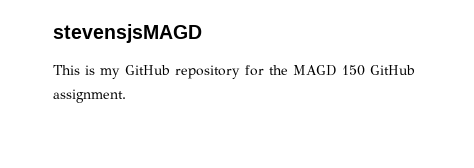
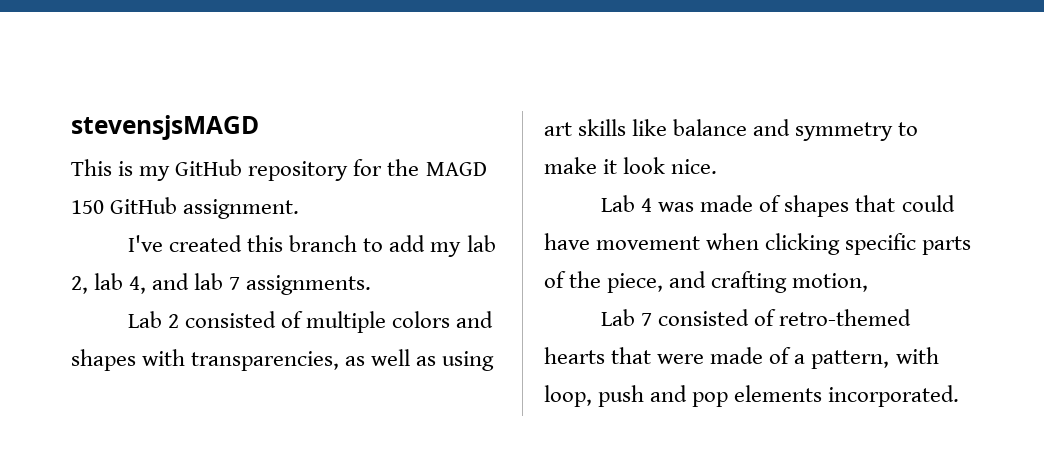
(126, 96) none -> [127,235,496,257] [71,273,372,295] [127,311,494,333] [71,349,495,371] [544,119,919,141] [544,157,718,174] [600,195,955,217] [544,233,972,255] [544,271,869,293] [600,309,912,326] [544,347,939,369] [544,385,960,407] // I've created this branch to add my lab 2, lab 4, and lab 7 assignments. // Lab 2 consisted of multiple colors and shapes with transparencies, as well as using art skills like balance and symmetry to make it look nice. // Lab 4 was made of shapes that could have movement when clicking specific parts of the piece, and crafting motion, // Lab 7 consisted of retro-themed hearts that were made of a pattern, with loop, push and pop elements incorporated.

